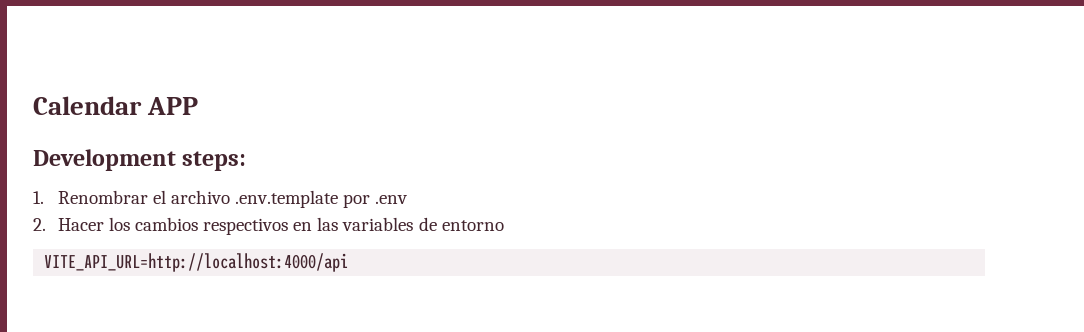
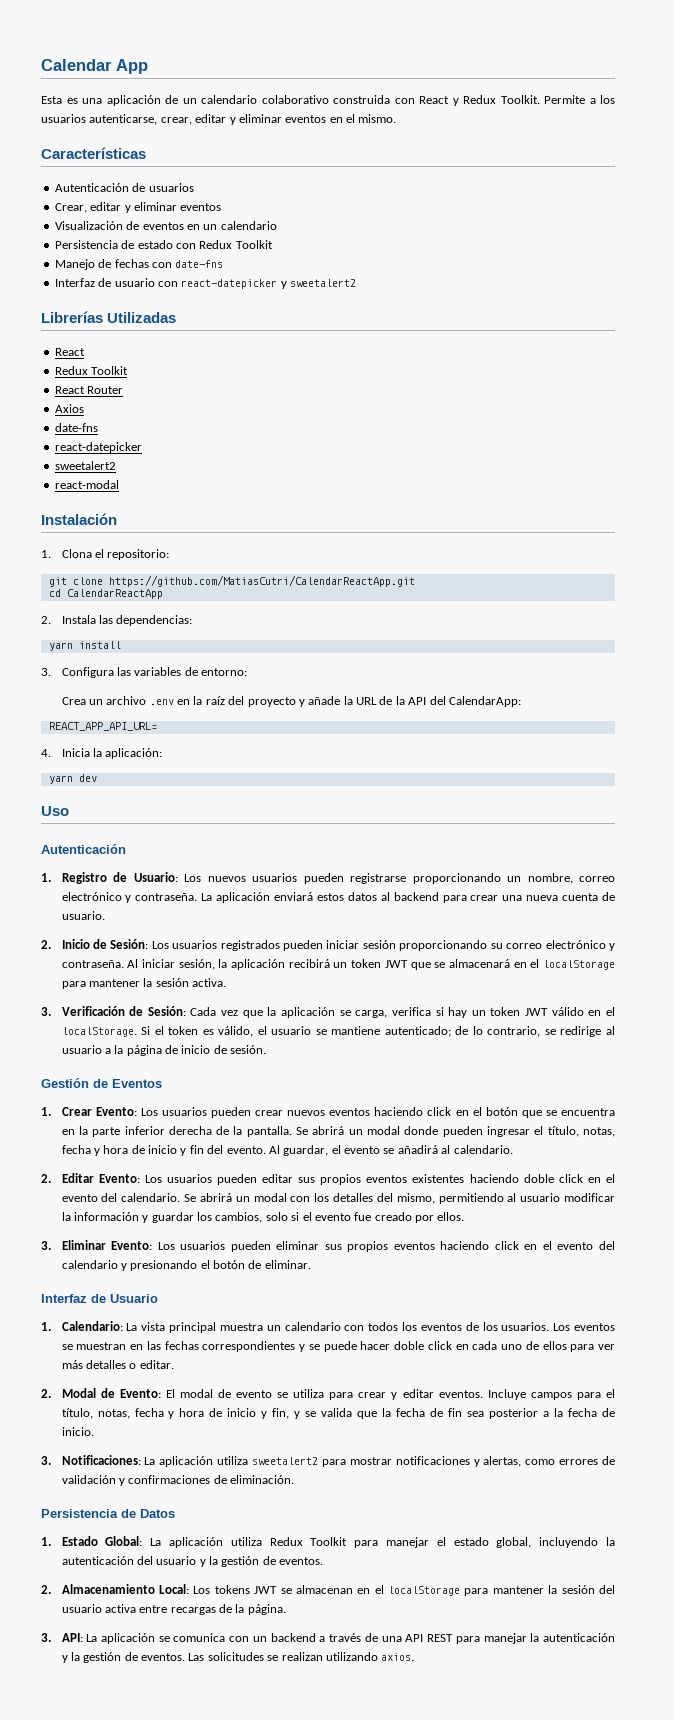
[147,97,199,115] [33,149,247,171] [33,190,409,208] [33,217,504,235] [44,253,349,272] APP // Development steps: // 1. Renombrar el archivo .env.template por .env // 2. Hacer los cambios respectivos en las variables de entorno // VITE_API_URL=http://localhost:4000/api -> [116,59,148,74] [41,95,615,106] [41,114,397,125] [41,147,146,159] [54,183,194,192] [54,202,222,213] [54,221,277,230] [54,240,273,249] [54,259,224,270] [54,278,356,289] [41,311,177,323] [54,348,85,356] [54,366,129,375] [54,386,124,394] [54,404,84,413] [54,423,98,432] [54,442,142,453] [54,461,116,470] [54,480,119,489] [41,513,117,525] [41,549,170,560] [48,575,415,587] [48,589,163,599] [41,615,193,626] [48,641,121,651] [41,667,248,678] [61,696,521,707] [48,722,157,731] [41,748,163,759] [48,774,97,784] [41,806,69,816] [41,844,126,854] [41,872,616,884] [61,892,615,903] [61,911,105,920] [41,939,615,951] [61,959,616,970] [61,978,227,989] [41,1006,616,1018] [61,1026,615,1037] [61,1045,267,1056] [41,1078,162,1088] [41,1107,615,1118] [61,1126,615,1137] [61,1145,513,1156] [41,1173,615,1185] [61,1193,615,1204] [61,1212,465,1223] [41,1240,616,1252] [61,1260,311,1271] [41,1294,158,1303] [41,1321,615,1333] [61,1341,615,1352] [61,1360,174,1369] [41,1388,615,1400] [61,1408,616,1419] [61,1427,94,1436] [41,1455,615,1467] [61,1475,295,1486] [41,1509,175,1518] [41,1536,615,1548] [61,1556,324,1567] [41,1584,615,1596] [61,1604,286,1615] [41,1633,616,1644] [61,1652,415,1663] App // Esta es una aplicación de un calendario colaborativo construida con React y Redux Toolkit. Permite a los usuarios autenticarse, crear, editar y eliminar eventos en el mismo. // Características // Autenticación de usuarios // Crear, editar y eliminar eventos // Visualización de eventos en un calendario // Persistencia de estado con Redux Toolkit // Manejo de fechas con date-fns // Interfaz de usuario con react-datepicker y sweetalert2 // Librerías Utilizadas // React // Redux Toolkit // React Router // Axios // date-fns // react-datepicker // sweetalert2 // react-modal // Instalación // 1. Clona el repositorio: // git clone https://github.com/MatiasCutri/CalendarReactApp.git // cd CalendarReactApp // 2. Instala las dependencias: // yarn install // 3. Configura las variables de entorno: // Crea un archivo .env en la raíz del proyecto y añade la URL de la API del CalendarApp: // REACT_APP_API_URL= // 4. Inicia la aplicación: // yarn dev // Uso // Autenticación // 1. Registro de Usuario: Los nuevos usuarios pueden registrarse proporcionando un nombre, correo electrónico y contraseña. La aplicación enviará estos datos al backend para crear una nueva cuenta de usuario. // 2. Inicio de Sesión: Los usuarios registrados pueden iniciar sesión proporcionando su correo electrónico y contraseña. Al iniciar sesión, la aplicación recibirá un token JWT que se almacenará en el localStorage para mantener la sesión activa. // 3. Verificación de Sesión: Cada vez que la aplicación se carga, verifica si hay un token JWT válido en el localStorage. Si el token es válido, el usuario se mantiene autenticado; de lo contrario, se redirige al usuario a la página de inicio de sesión. // Gestión de Eventos // 1. Crear Evento: Los usuarios pueden crear nuevos eventos haciendo click en el botón que se encuentra en la parte inferior derecha de la pantalla. Se abrirá un modal donde pueden ingresar el título, notas, fecha y hora de inicio y fin del evento. Al guardar, el evento se añadirá al calendario. // 2. Editar Evento: Los usuarios pueden editar sus propios eventos existentes haciendo doble click en el evento del calendario. Se abrirá un modal con los detalles del mismo, permitiendo al usuario modificar la información y guardar los cambios, solo si el evento fue creado por ellos. // 3. Eliminar Evento: Los usuarios pueden eliminar sus propios eventos haciendo click en el evento del calendario y presionando el botón de eliminar. // Interfaz de Usuario // 1. Calendario: La vista principal muestra un calendario con todos los eventos de los usuarios. Los eventos se muestran en las fechas correspondientes y se puede hacer doble click en cada uno de ellos para ver más detalles o editar. // 2. Modal de Evento: El modal de evento se utiliza para crear y editar eventos. Incluye campos para el título, notas, fecha y hora de inicio y fin, y se valida que la fecha de fin sea posterior a la fecha de inicio. // 3. Notificaciones: La aplicación utiliza sweetalert2 para mostrar notificaciones y alertas, como errores de validación y confirmaciones de eliminación. // Persistencia de Datos // 1. Estado Global: La aplicación utiliza Redux Toolkit para manejar el estado global, incluyendo la autenticación del usuario y la gestión de eventos. // 2. Almacenamiento Local: Los tokens JWT se almacenan en el localStorage para mantener la sesión del usuario activa entre recargas de la página. // 3. API: La aplicación se comunica con un backend a través de una API REST para manejar la autenticación y la gestión de eventos. Las solicitudes se realizan utilizando axios.

